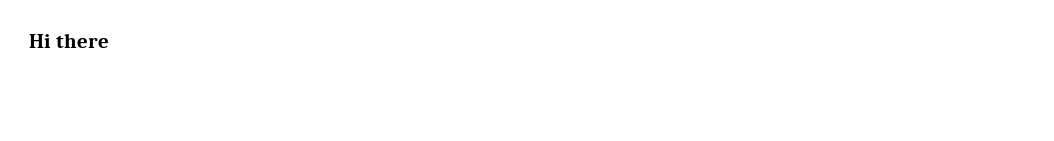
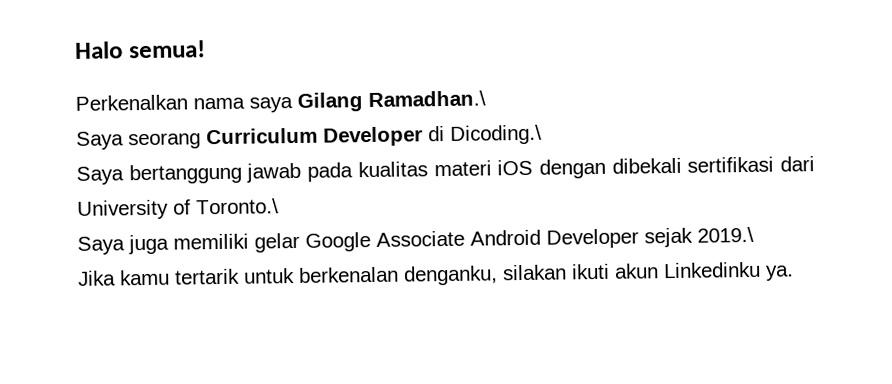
[29,33,109,48] Hi there -> [74,40,206,59] [75,90,486,113] [76,124,542,150] [76,156,815,185] [77,198,279,220] [77,226,754,255] [78,261,794,286] Halo semua! // Perkenalkan nama saya Gilang Ramadhan.\ // Saya seorang Curriculum Developer di Dicoding.\ // Saya bertanggung jawab pada kualitas materi iOS dengan dibekali sertifikasi dari University of Toronto.\ // Saya juga memiliki gelar Google Associate Android Developer sejak 2019.\ // Jika kamu tertarik untuk berkenalan denganku, silakan ikuti akun Linkedinku ya.

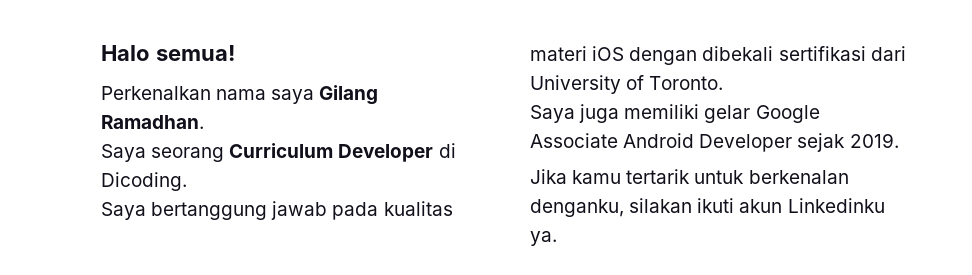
[368,90,486,108] Ramadhan.\ -> [101,115,204,129] Ramadhan.
[450,124,542,145] Dicoding.\ -> [101,172,187,191] Dicoding.
[196,198,279,215] Toronto.\ -> [649,76,724,90] Toronto.
[697,226,754,243] 2019.\ -> [849,133,899,148] 2019.

